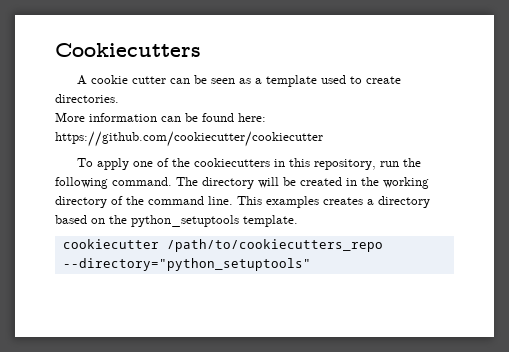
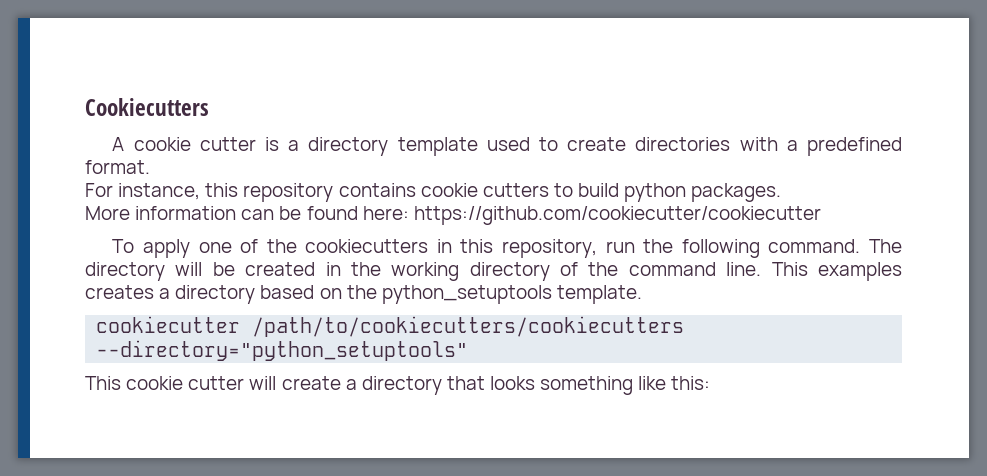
[169,75,401,87] [55,94,119,103] can be seen as a template used to create directories. -> [264,137,903,156] [85,160,150,174] [85,183,782,202] is a directory template used to create directories with a predefined format. // For instance, this repository contains cookie cutters to build python packages.
[166,239,383,252] /path/to/cookiecutters_repo -> [252,316,685,337] /path/to/cookiecutters/cookiecutters
(311, 264) none -> [85,376,711,395] // This cookie cutter will create a directory that looks something like this:

